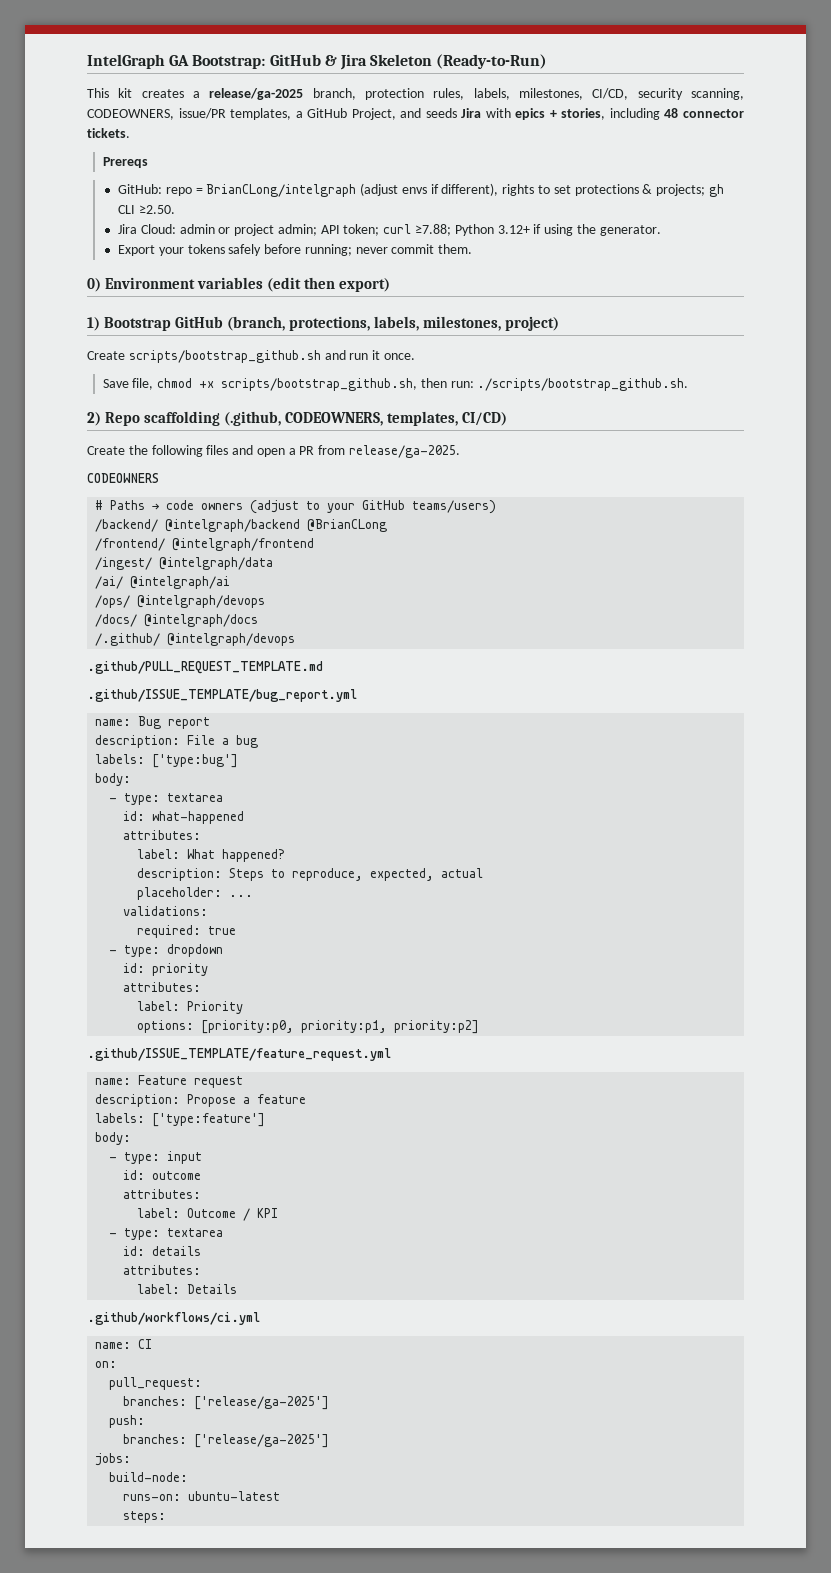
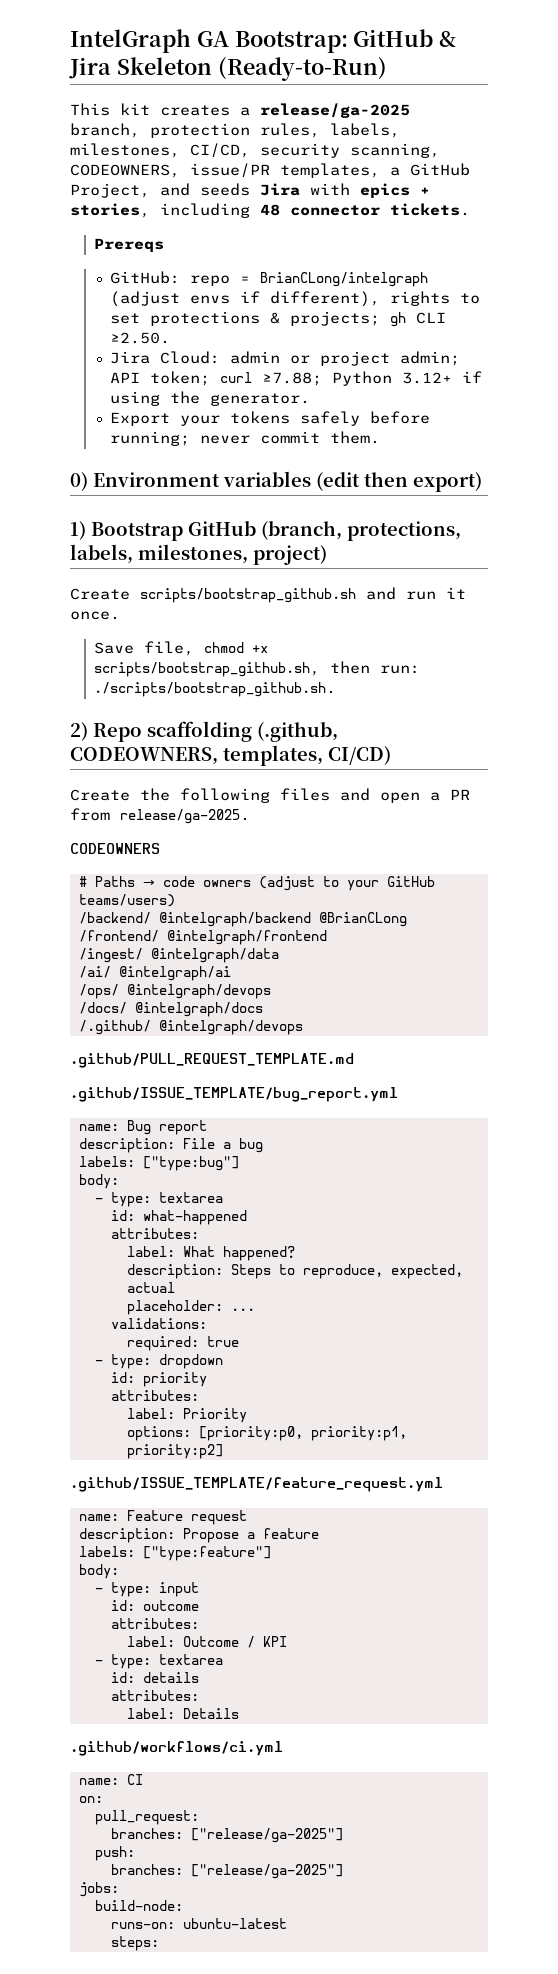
[152,754,239,768] ['type:bug'] -> [142,1156,239,1171] ["type:bug"]
[152,1113,266,1127] ['type:feature'] -> [142,1546,271,1561] ["type:feature"]
[194,1396,330,1410] ['release/ga-2025'] -> [190,1828,343,1843] ["release/ga-2025"]
[194,1434,330,1448] ['release/ga-2025'] -> [190,1864,343,1879] ["release/ga-2025"]

